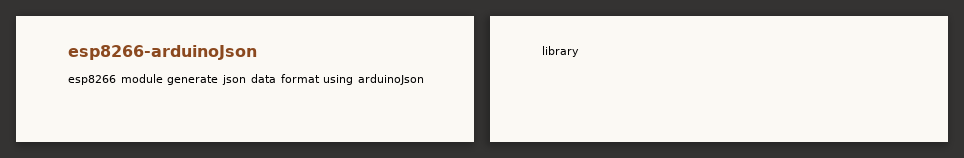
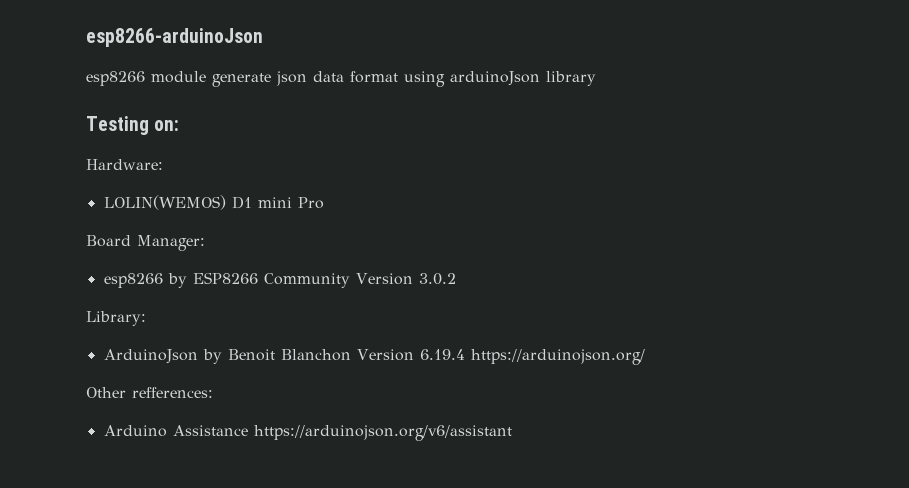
(579, 51) none -> [86,116,180,135] [86,159,163,170] [103,195,324,210] [86,235,205,251] [103,272,456,288] [86,311,146,326] [103,349,645,365] [86,387,213,398] [103,425,512,441] // Testing on: // Hardware: // LOLIN(WEMOS) D1 mini Pro // Board Manager: // esp8266 by ESP8266 Community Version 3.0.2 // Library: // ArduinoJson by Benoit Blanchon Version 6.19.4 https://arduinojson.org/ // Other refferences: // Arduino Assistance https://arduinojson.org/v6/assistant

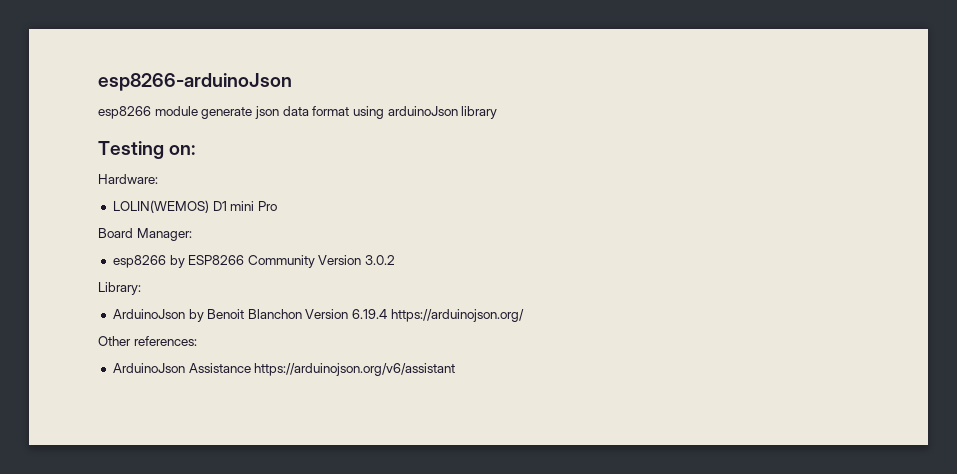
[132,387,213,398] [103,425,167,437] refferences: // Arduino -> [133,336,197,346] [112,363,185,373] references: // ArduinoJson

